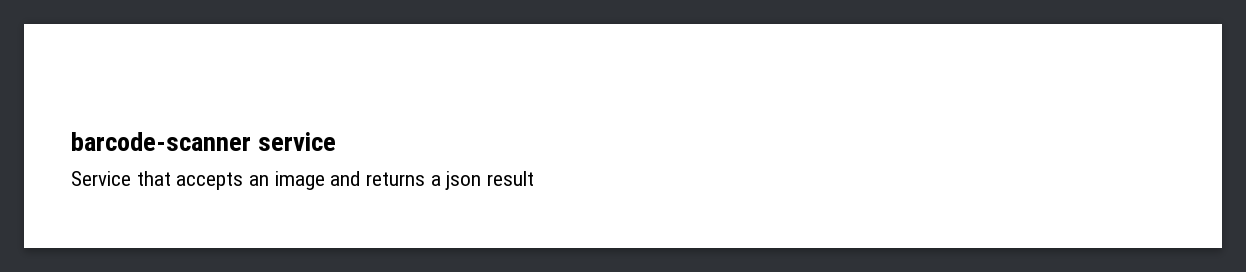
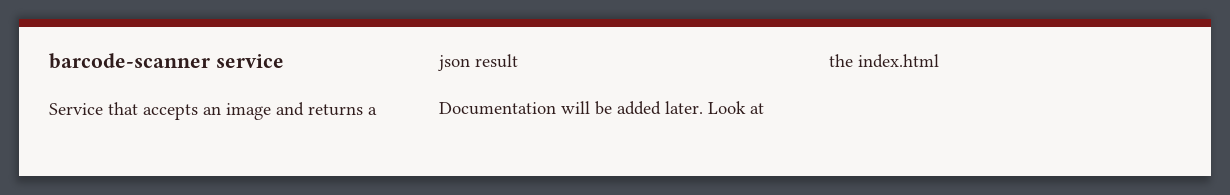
(535, 178) none -> [439,101,764,115] [829,54,939,68] // Documentation will be added later. Look at the index.html

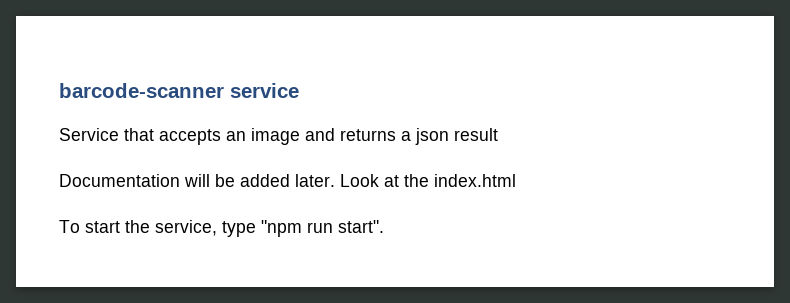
(939, 61) none -> [59,220,384,237] // To start the service, type "npm run start".

